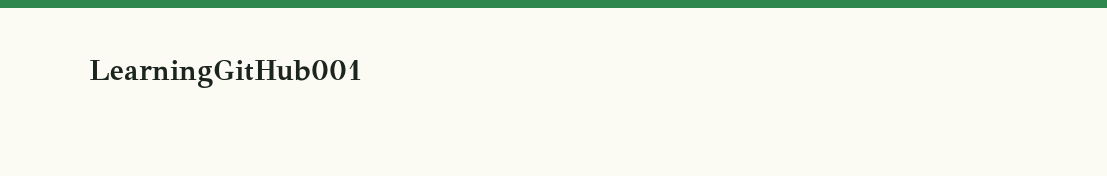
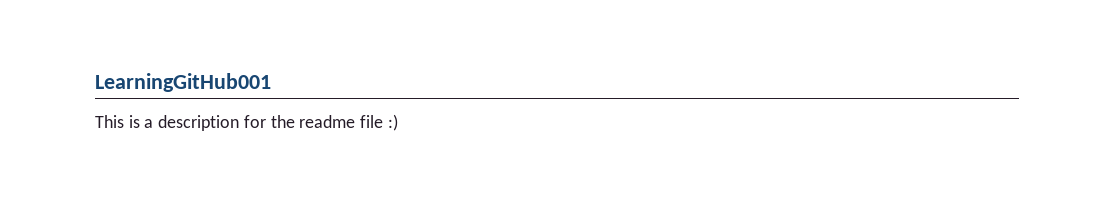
(362, 73) none -> [95,114,398,131] // This is a description for the readme file :)

